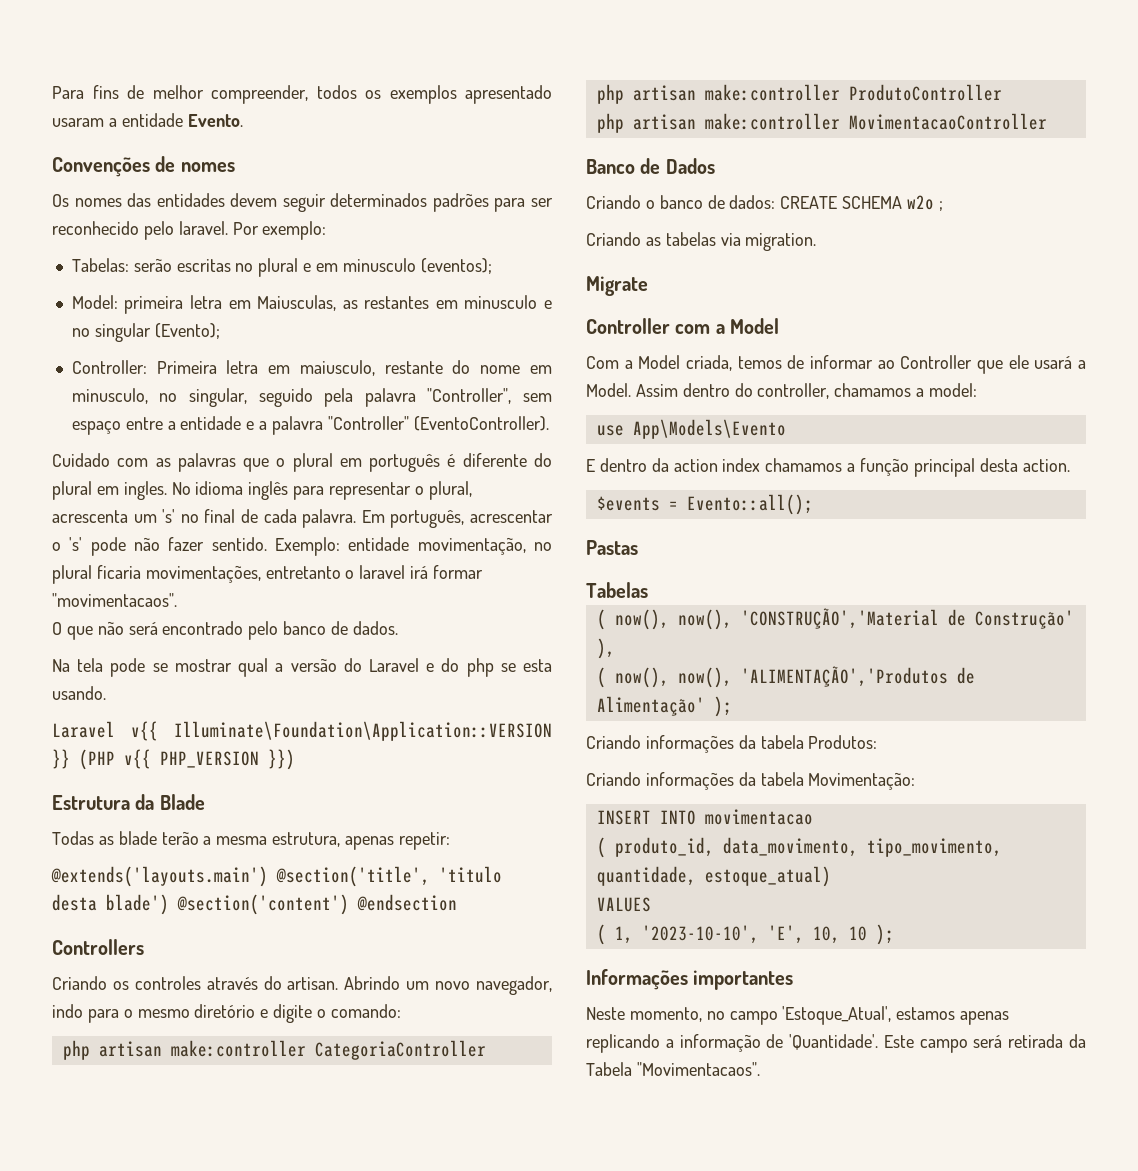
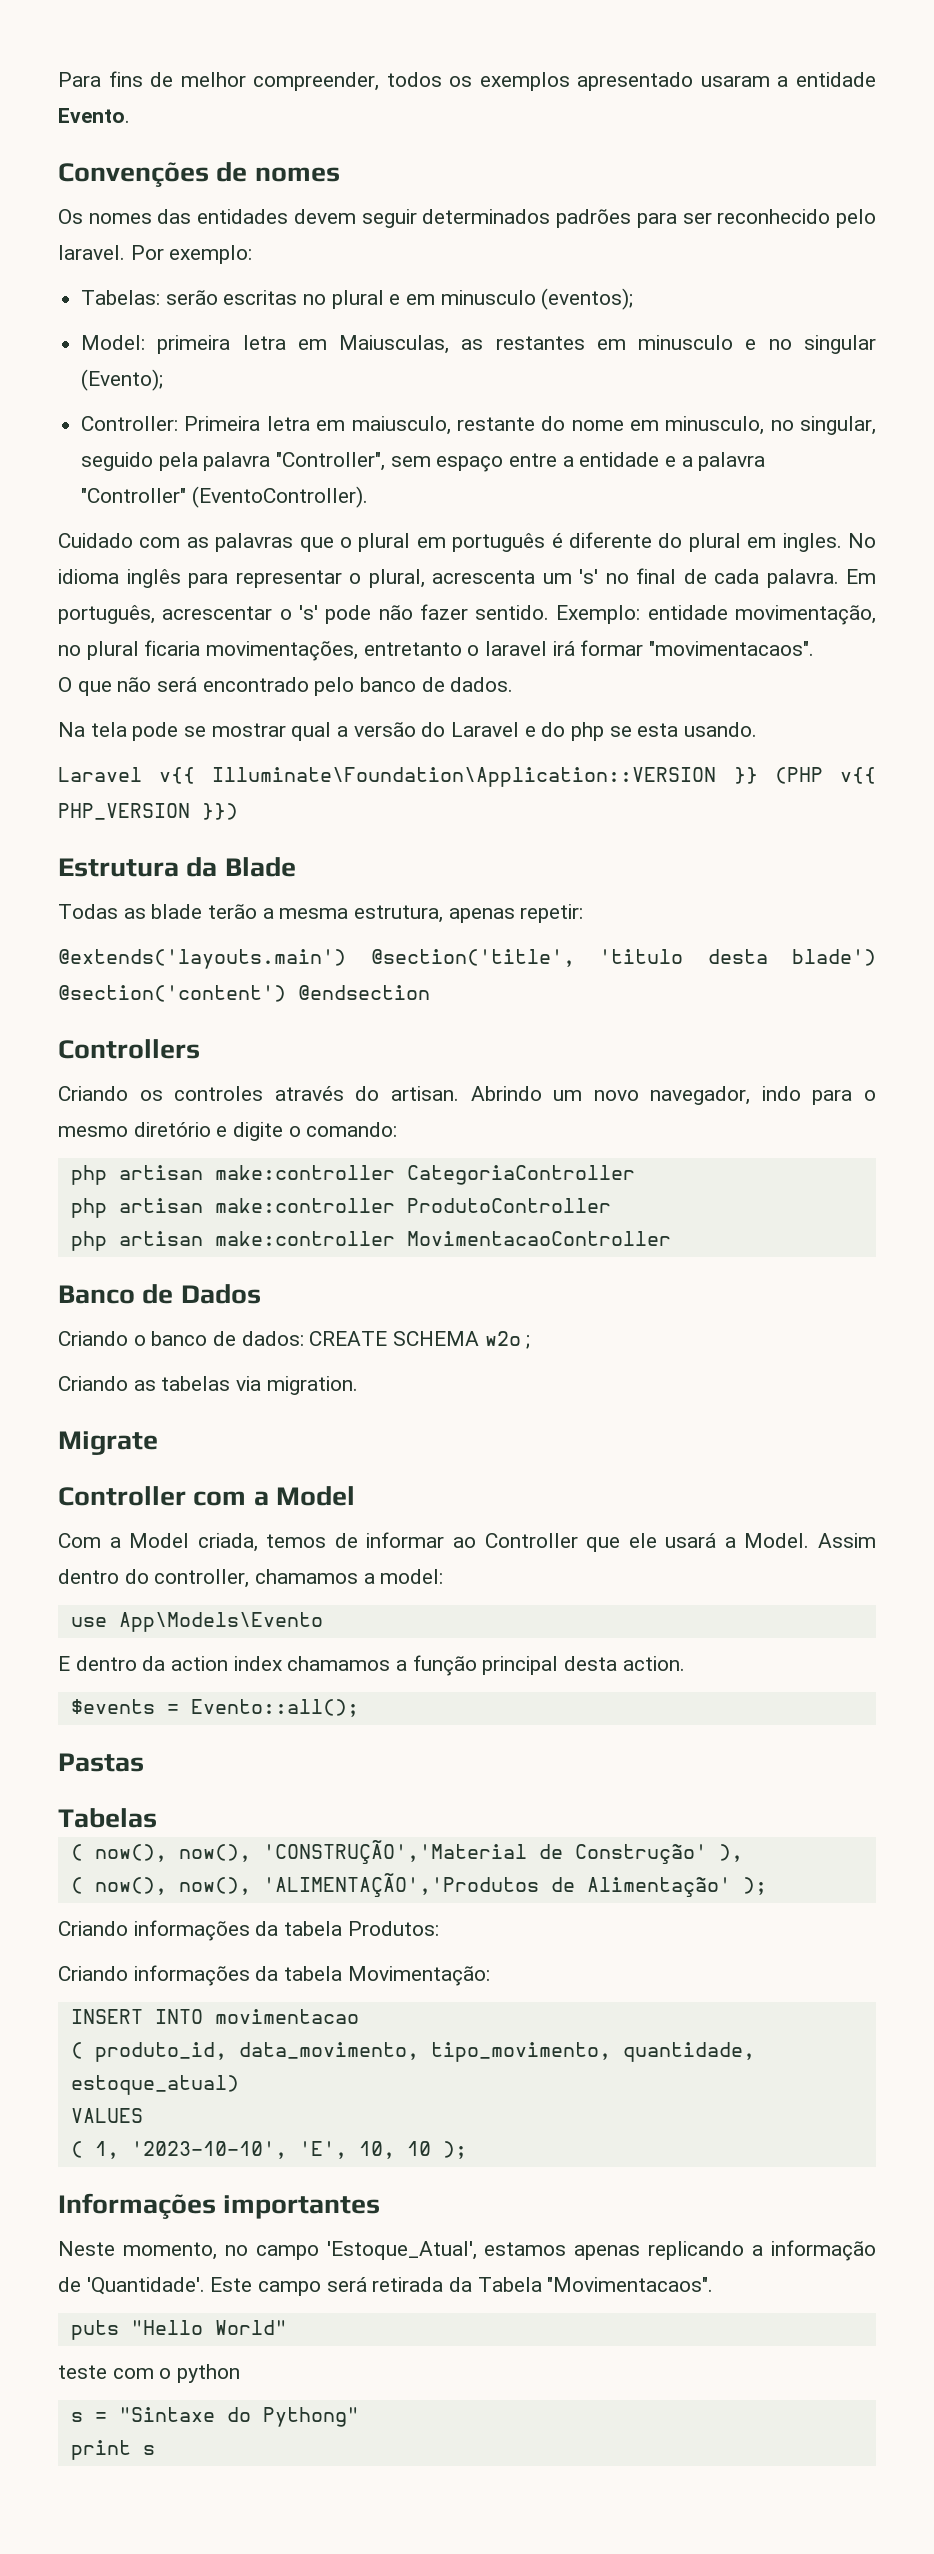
(760, 1069) none -> [70,2320,287,2340] [58,2364,241,2383] [70,2407,359,2427] [70,2440,155,2460] // puts "Hello World" // teste com o python // s = "Sintaxe do Pythong" // print s

